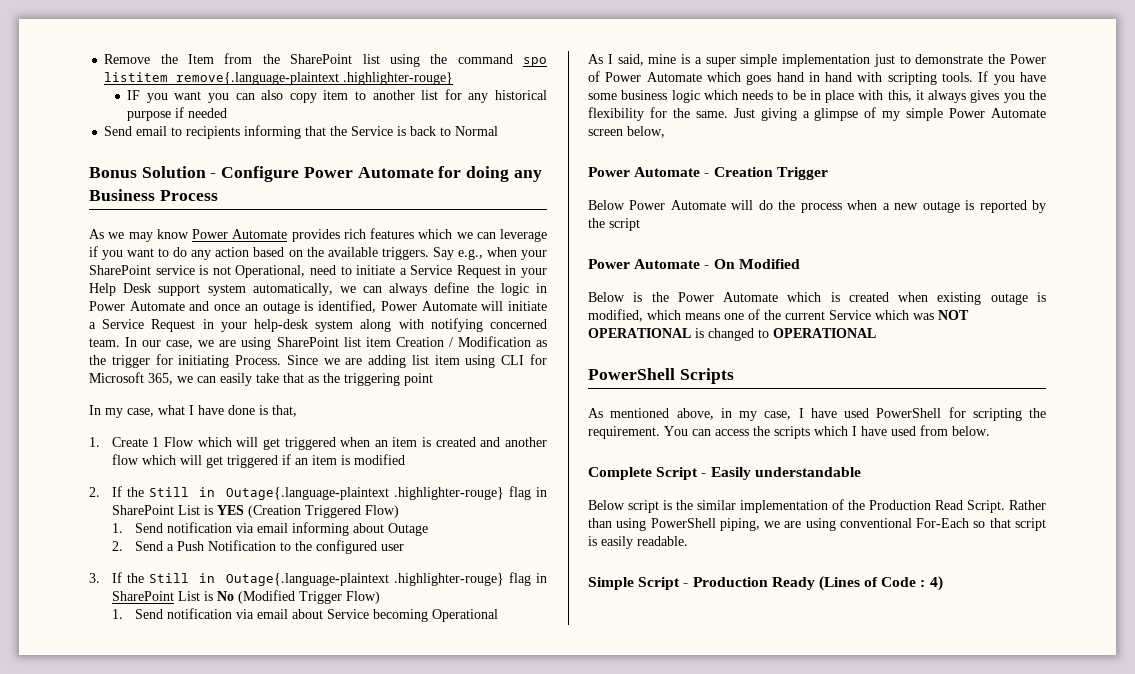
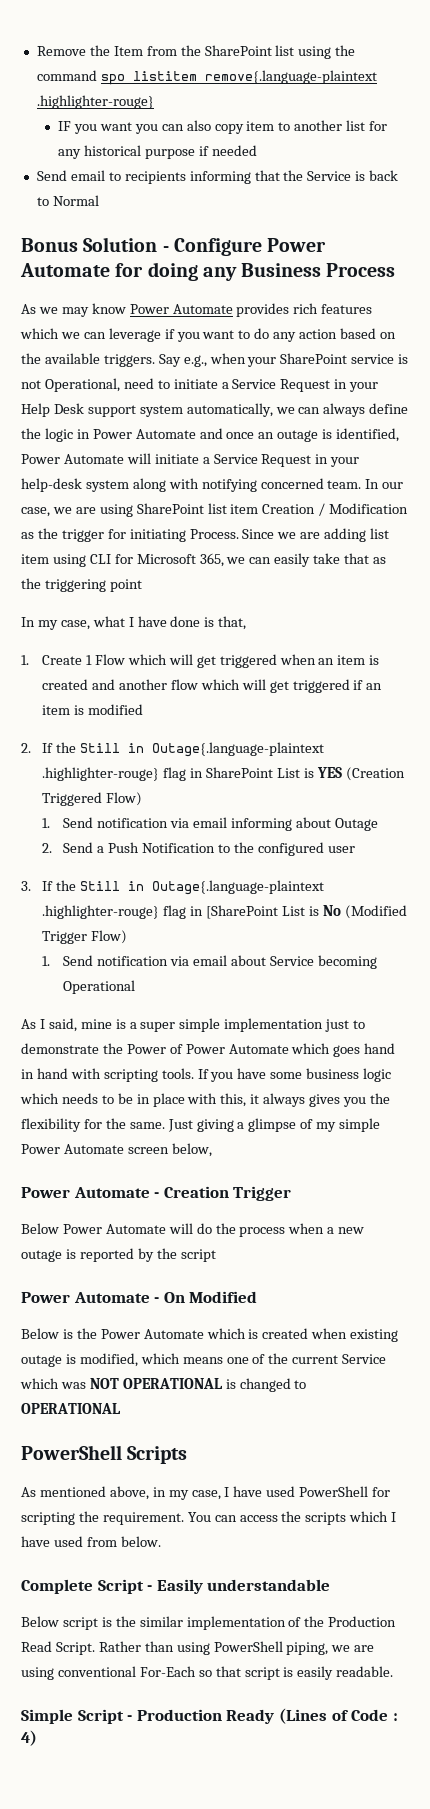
[111,591,174,601] SharePoint -> [205,905,278,919] [SharePoint

